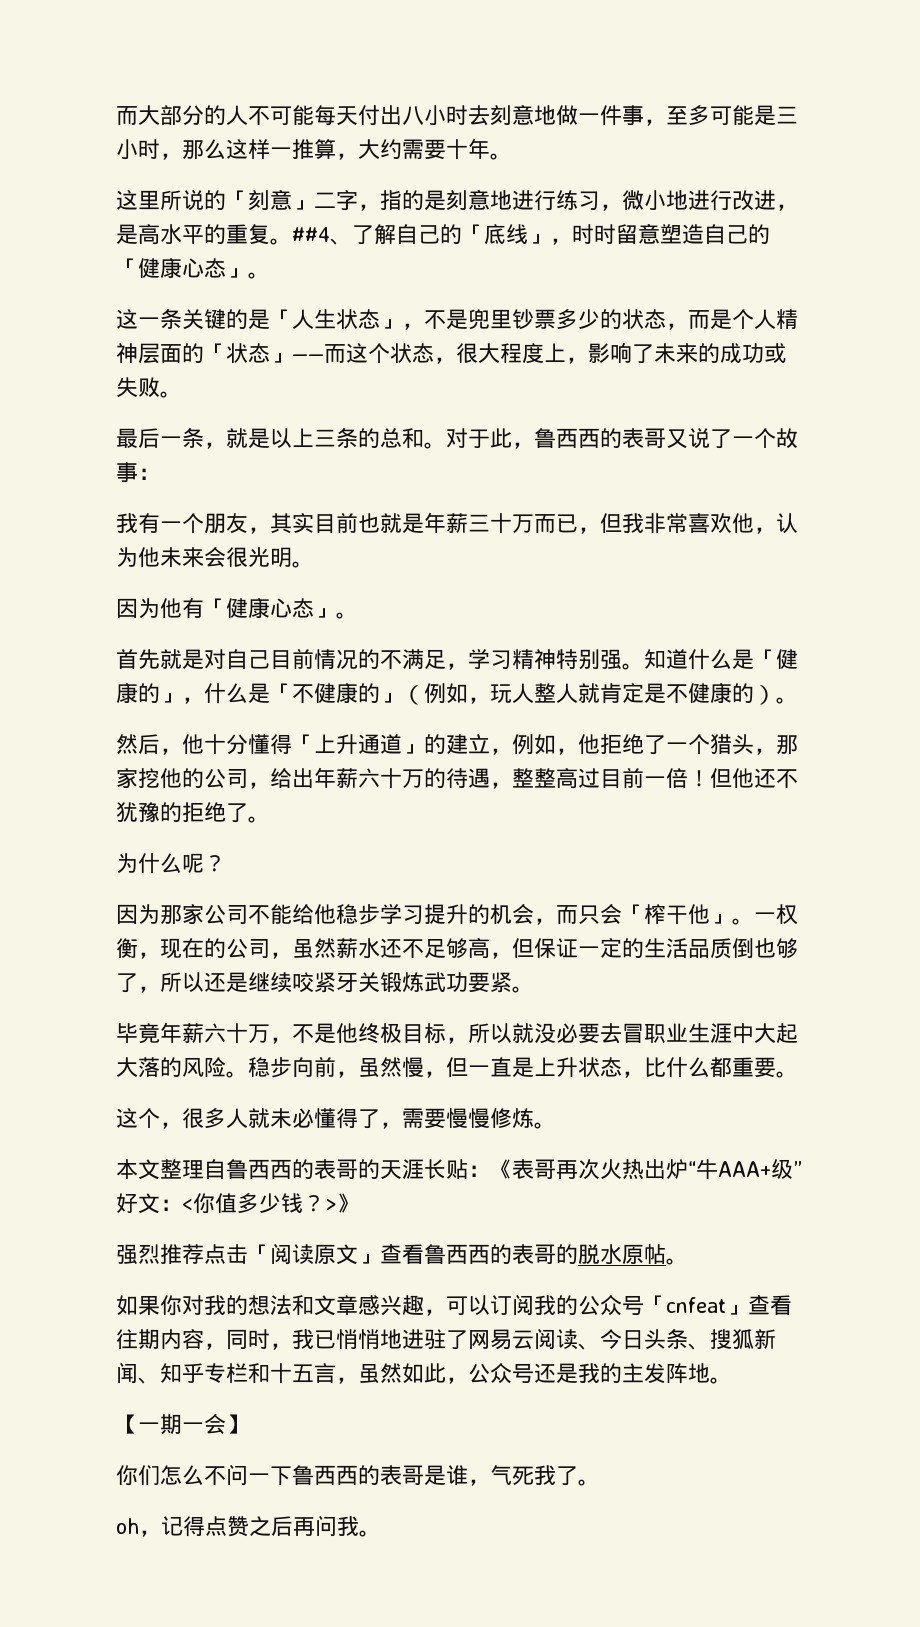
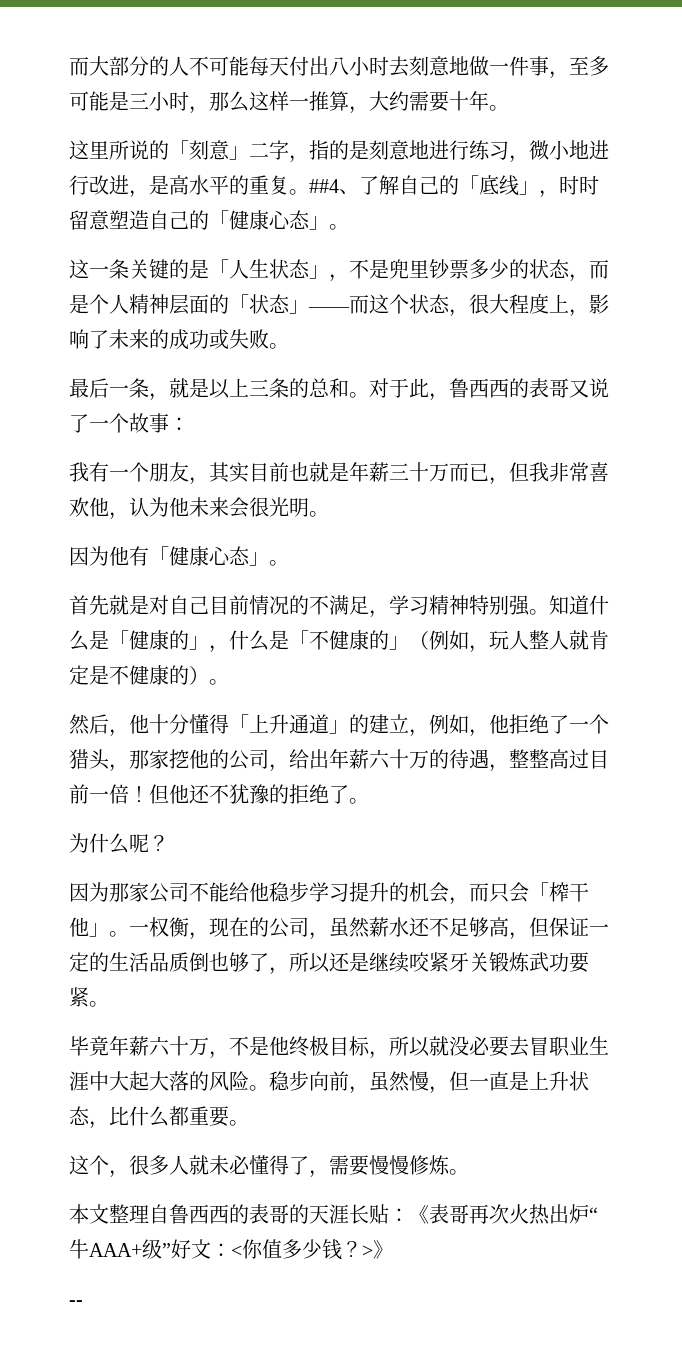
[116,1243,688,1265] [116,1294,792,1316] [116,1328,776,1350] [116,1362,732,1384] [116,1414,248,1435] [116,1464,600,1486] [116,1515,381,1537] 强烈推荐点击「阅读原文」查看鲁西西的表哥的脱水原帖。 // 如果你对我的想法和文章感兴趣，可以订阅我的公众号「cnfeat」查看往期内容，同时，我已悄悄地进驻了网易云阅读、今日头条、搜狐新闻、知乎专栏和十五言，虽然如此，公众号还是我的主发阵地。 // 【一期一会】 // 你们怎么不问一下鲁西西的表哥是谁，气死我了。 // oh，记得点赞之后再问我。 -> [69,1300,83,1306] --

